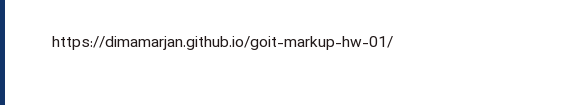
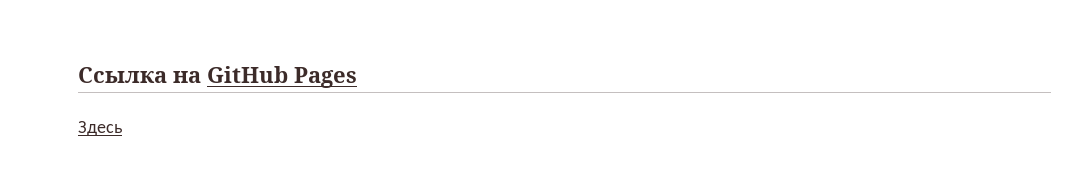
[52,36,393,50] https://dimamarjan.github.io/goit-markup-hw-01/ -> [78,66,357,88] [78,121,122,136] Ссылка на GitHub Pages // Здесь

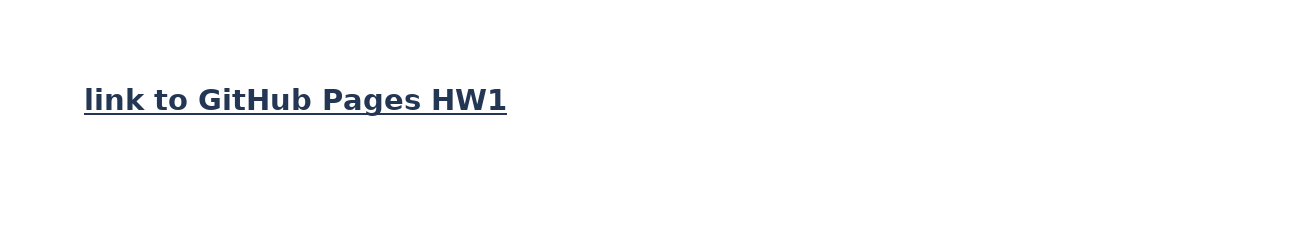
[78,67,201,83] Ссылка на -> [84,88,188,110] link to
[78,121,122,136] // Здесь -> [430,89,507,110] HW1

